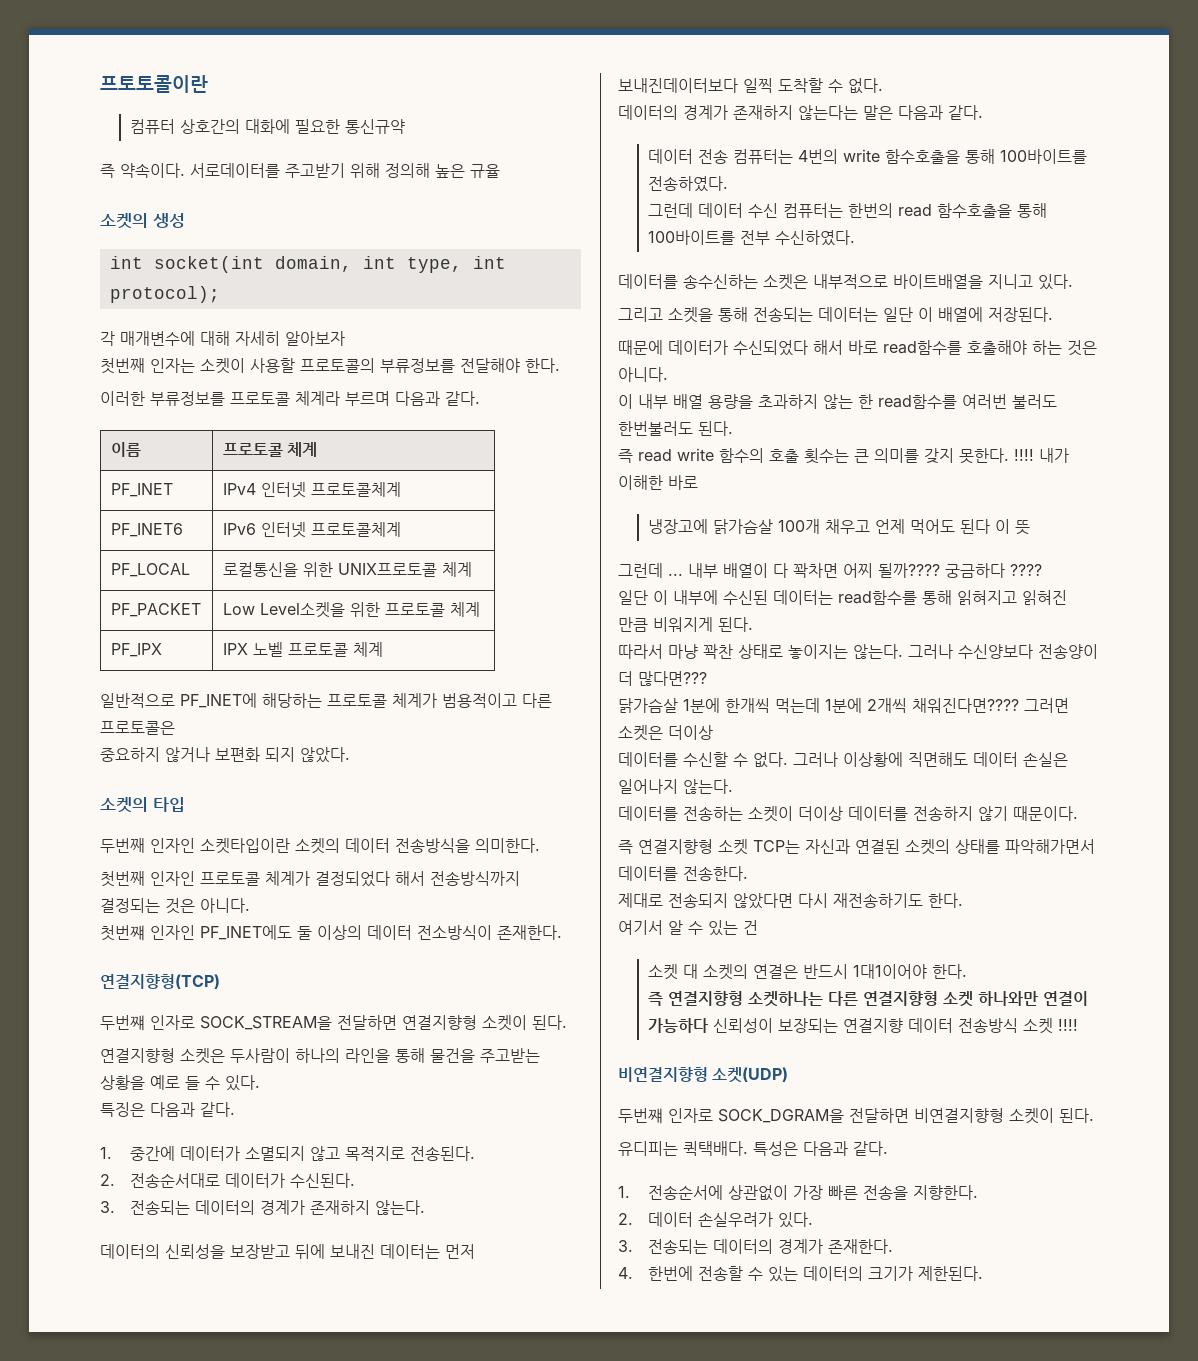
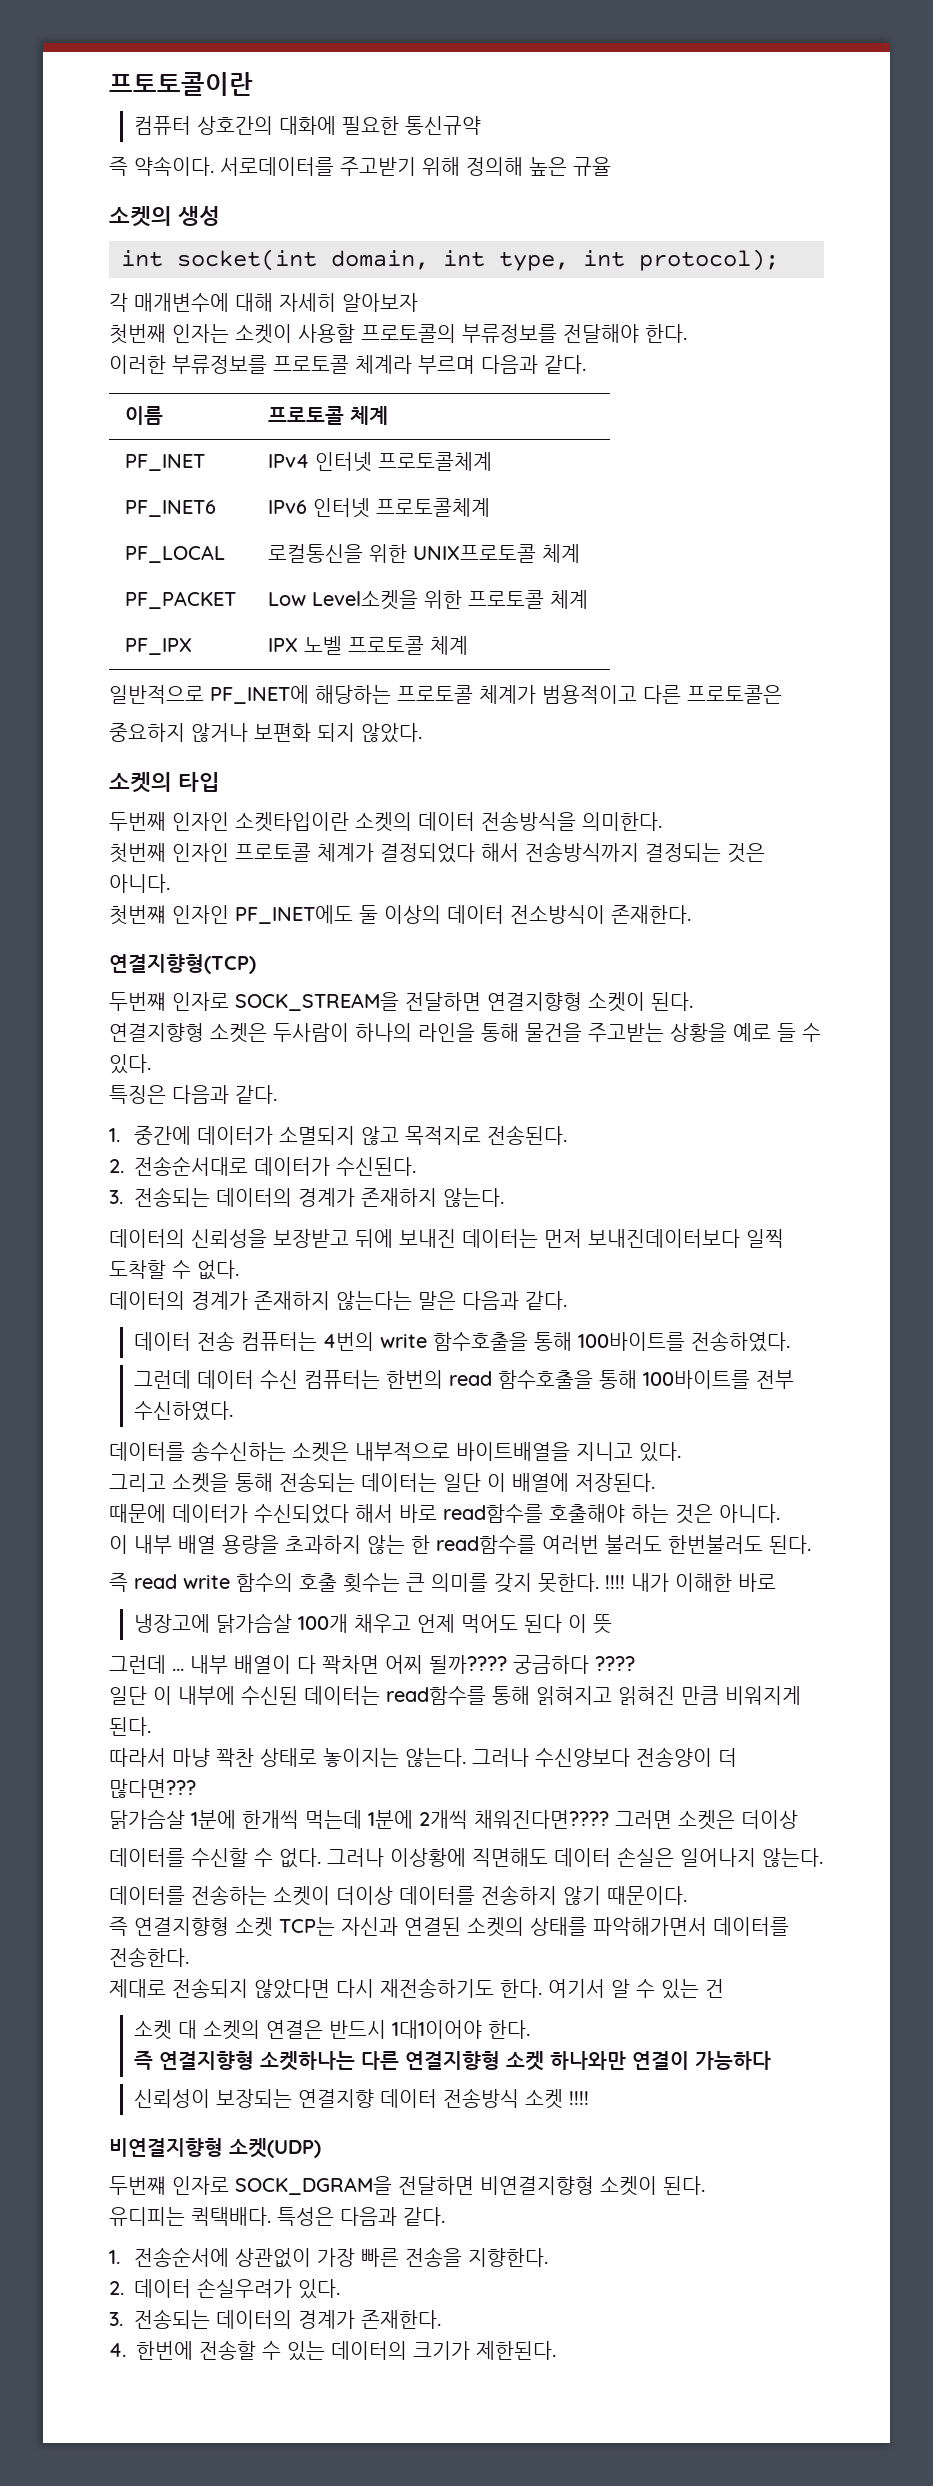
(963, 900) // -> (542, 1988) none
(708, 1025) none -> (771, 2060) //

